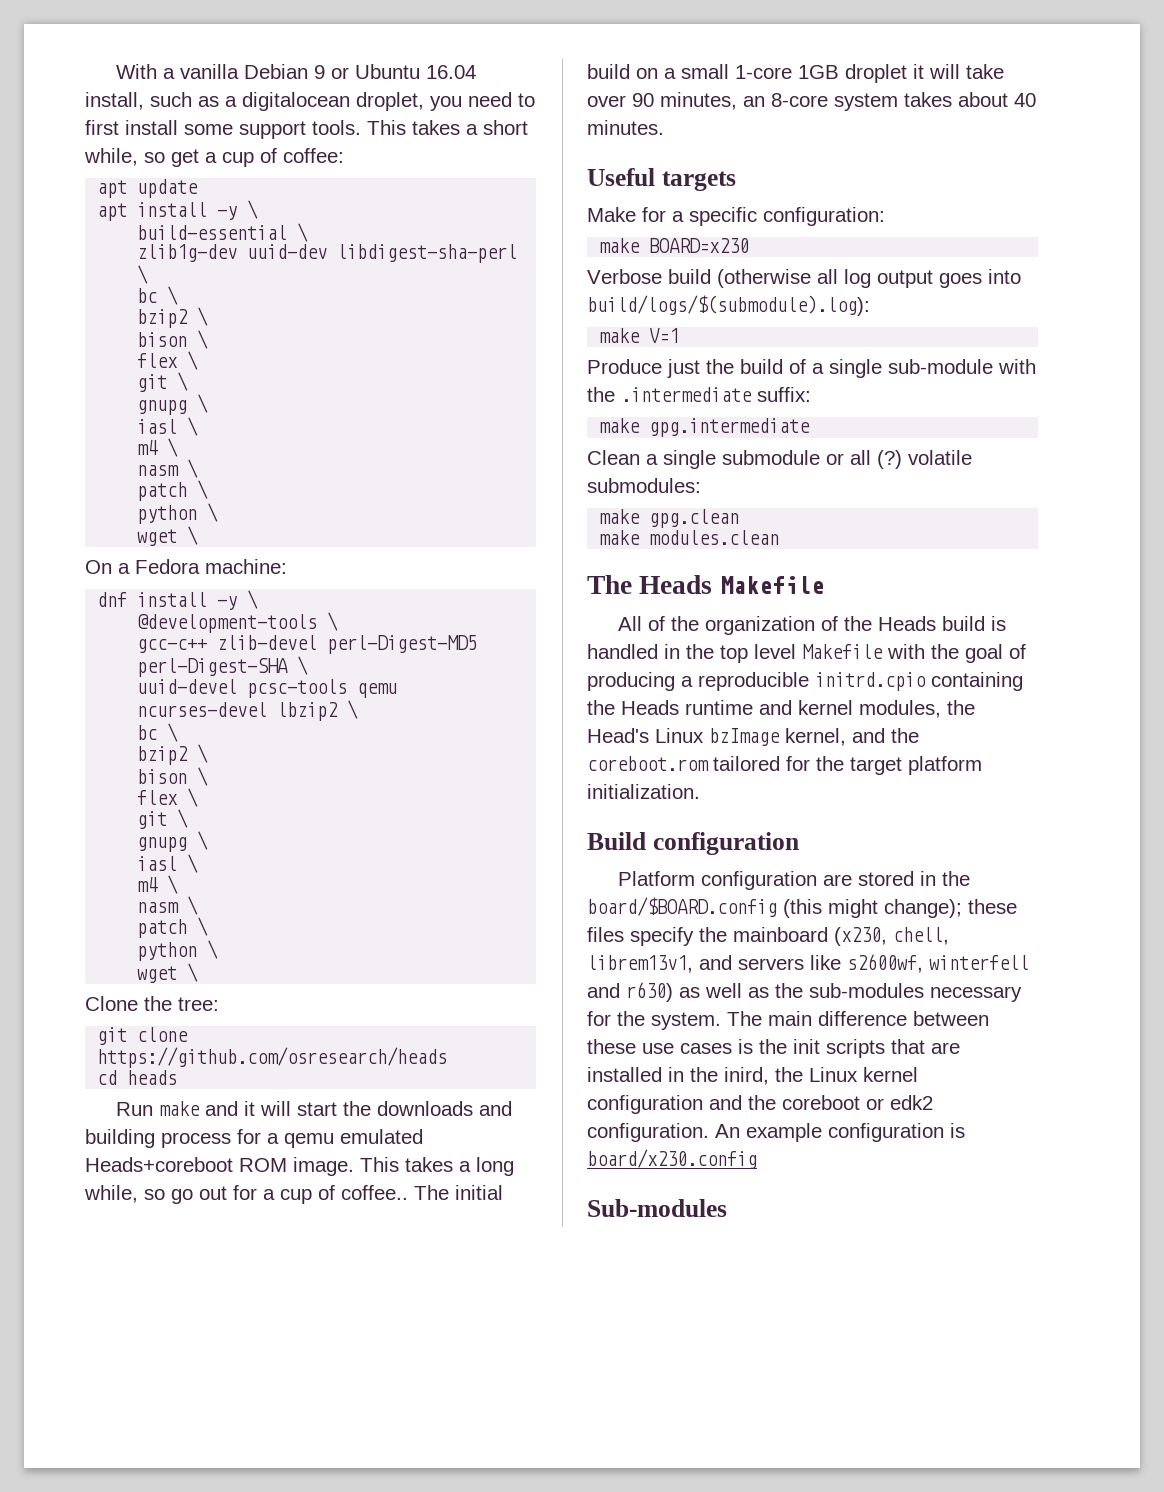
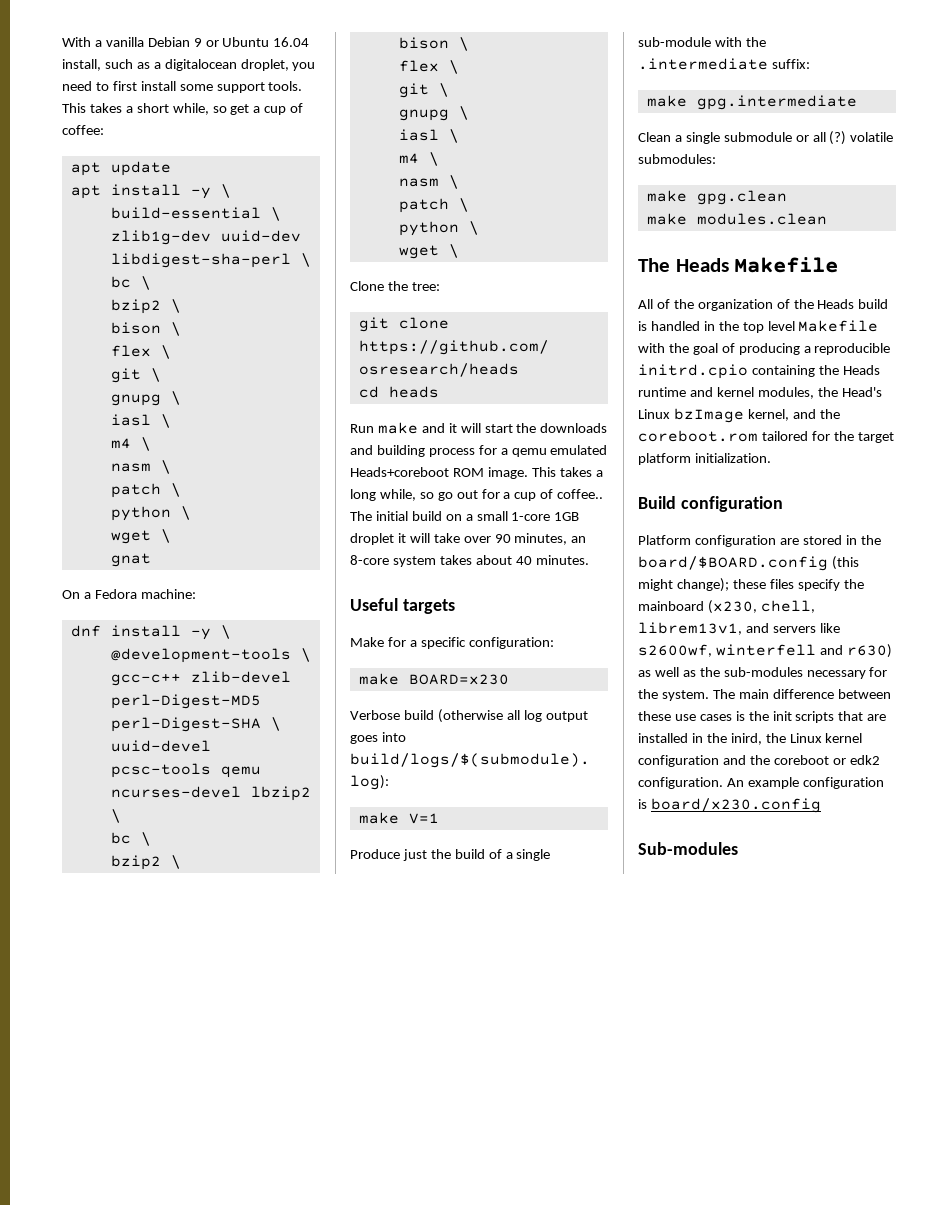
(199, 535) none -> [110,553,151,567] // gnat

